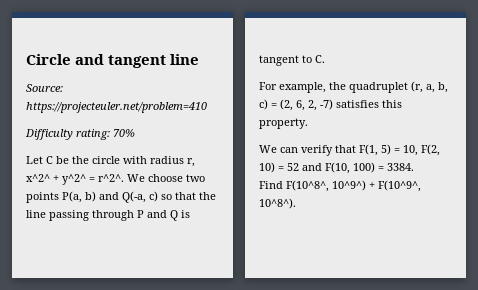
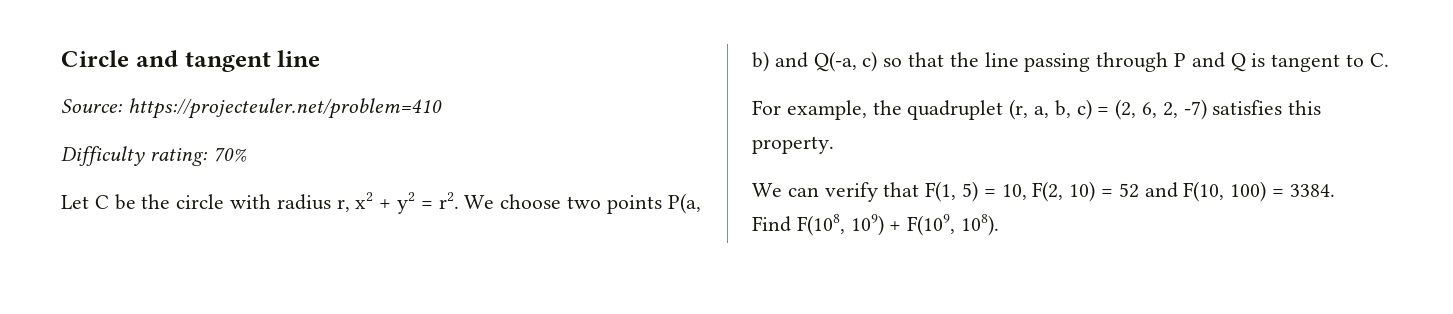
[26,174,124,185] x^2^ + y^2^ = r^2^. -> [355,192,459,214] x2 + y2 = r2.
[286,180,421,192] [259,198,296,209] F(10^8^, 10^9^) + F(10^9^, 10^8^). -> [796,214,1000,236] F(108, 109) + F(109, 108).

